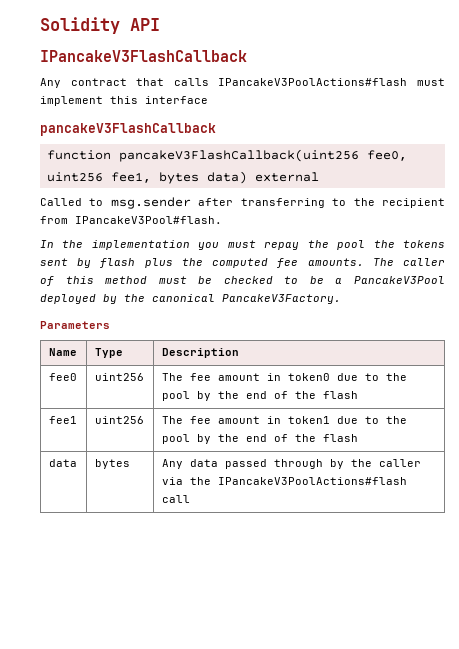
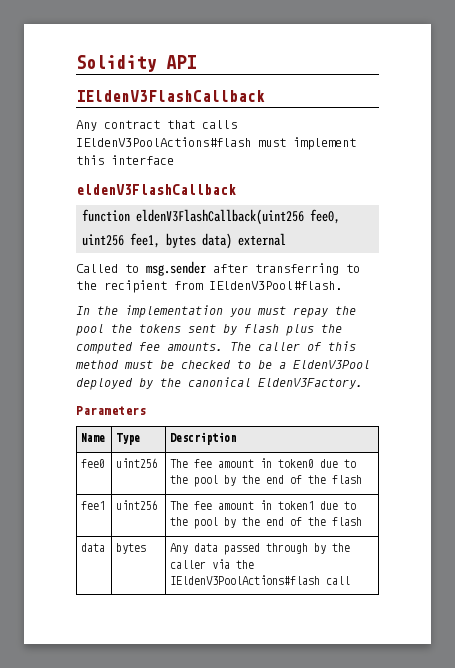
[40,50,247,62] IPancakeV3FlashCallback -> [76,90,265,102] IEldenV3FlashCallback
[218,78,408,86] IPancakeV3PoolActions#flash -> [76,137,251,147] IEldenV3PoolActions#flash
[40,123,216,136] pancakeV3FlashCallback -> [76,184,236,195] eldenV3FlashCallback
[118,149,359,162] pancakeV3FlashCallback(uint256 -> [136,209,305,225] eldenV3FlashCallback(uint256
[75,216,222,224] IPancakeV3Pool#flash. -> [209,281,342,290] IEldenV3Pool#flash.
[353,276,445,284] PancakeV3Pool -> [293,360,370,369] EldenV3Pool
[222,294,341,304] PancakeV3Factory. -> [258,378,363,389] EldenV3Factory.
[217,477,407,485] IPancakeV3PoolActions#flash -> [170,575,321,585] IEldenV3PoolActions#flash

